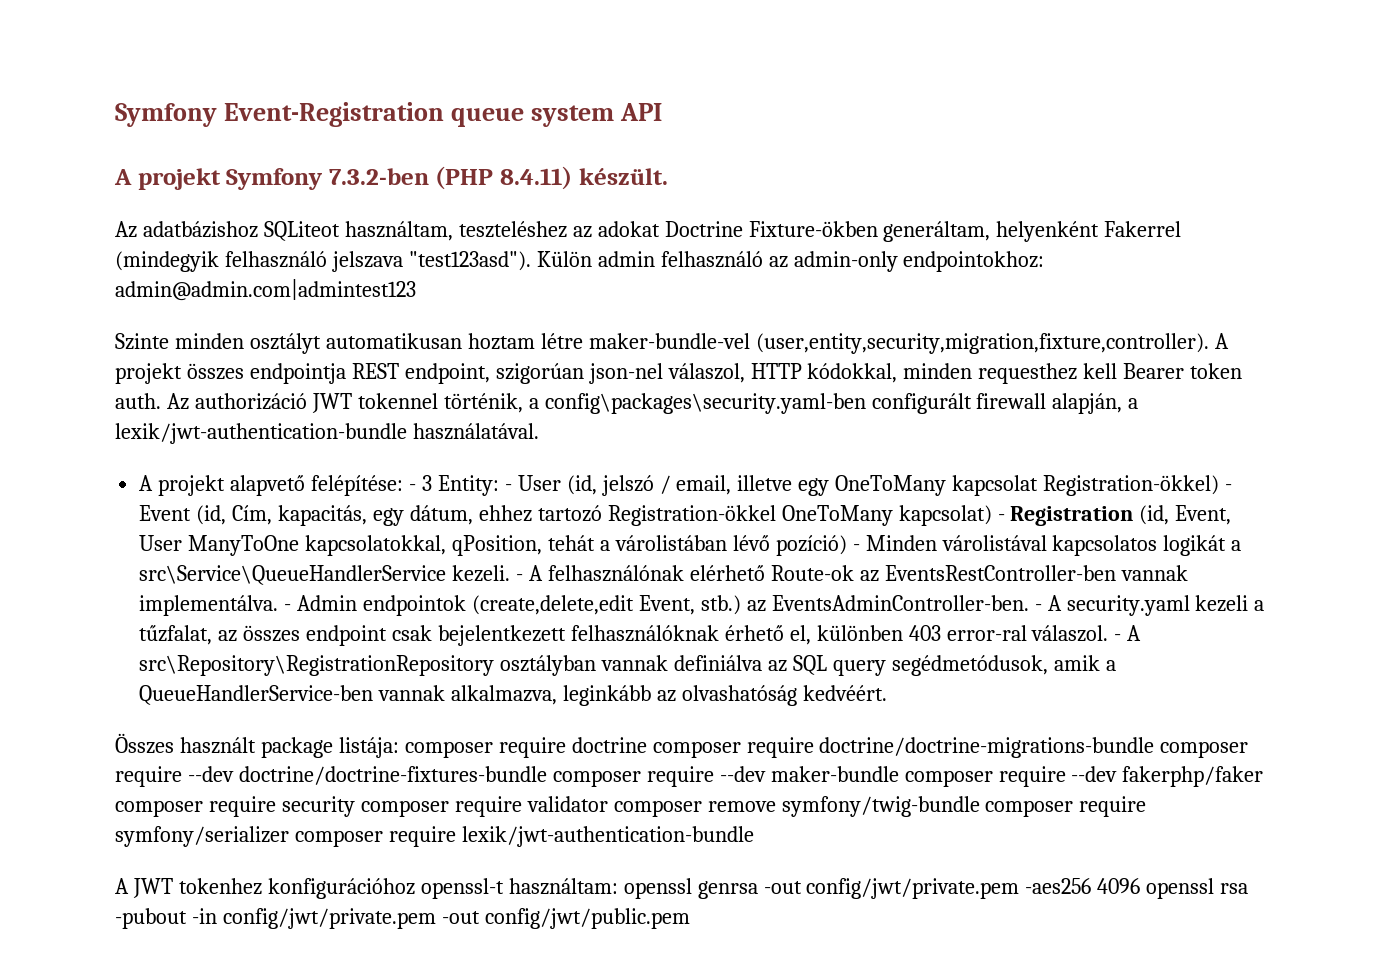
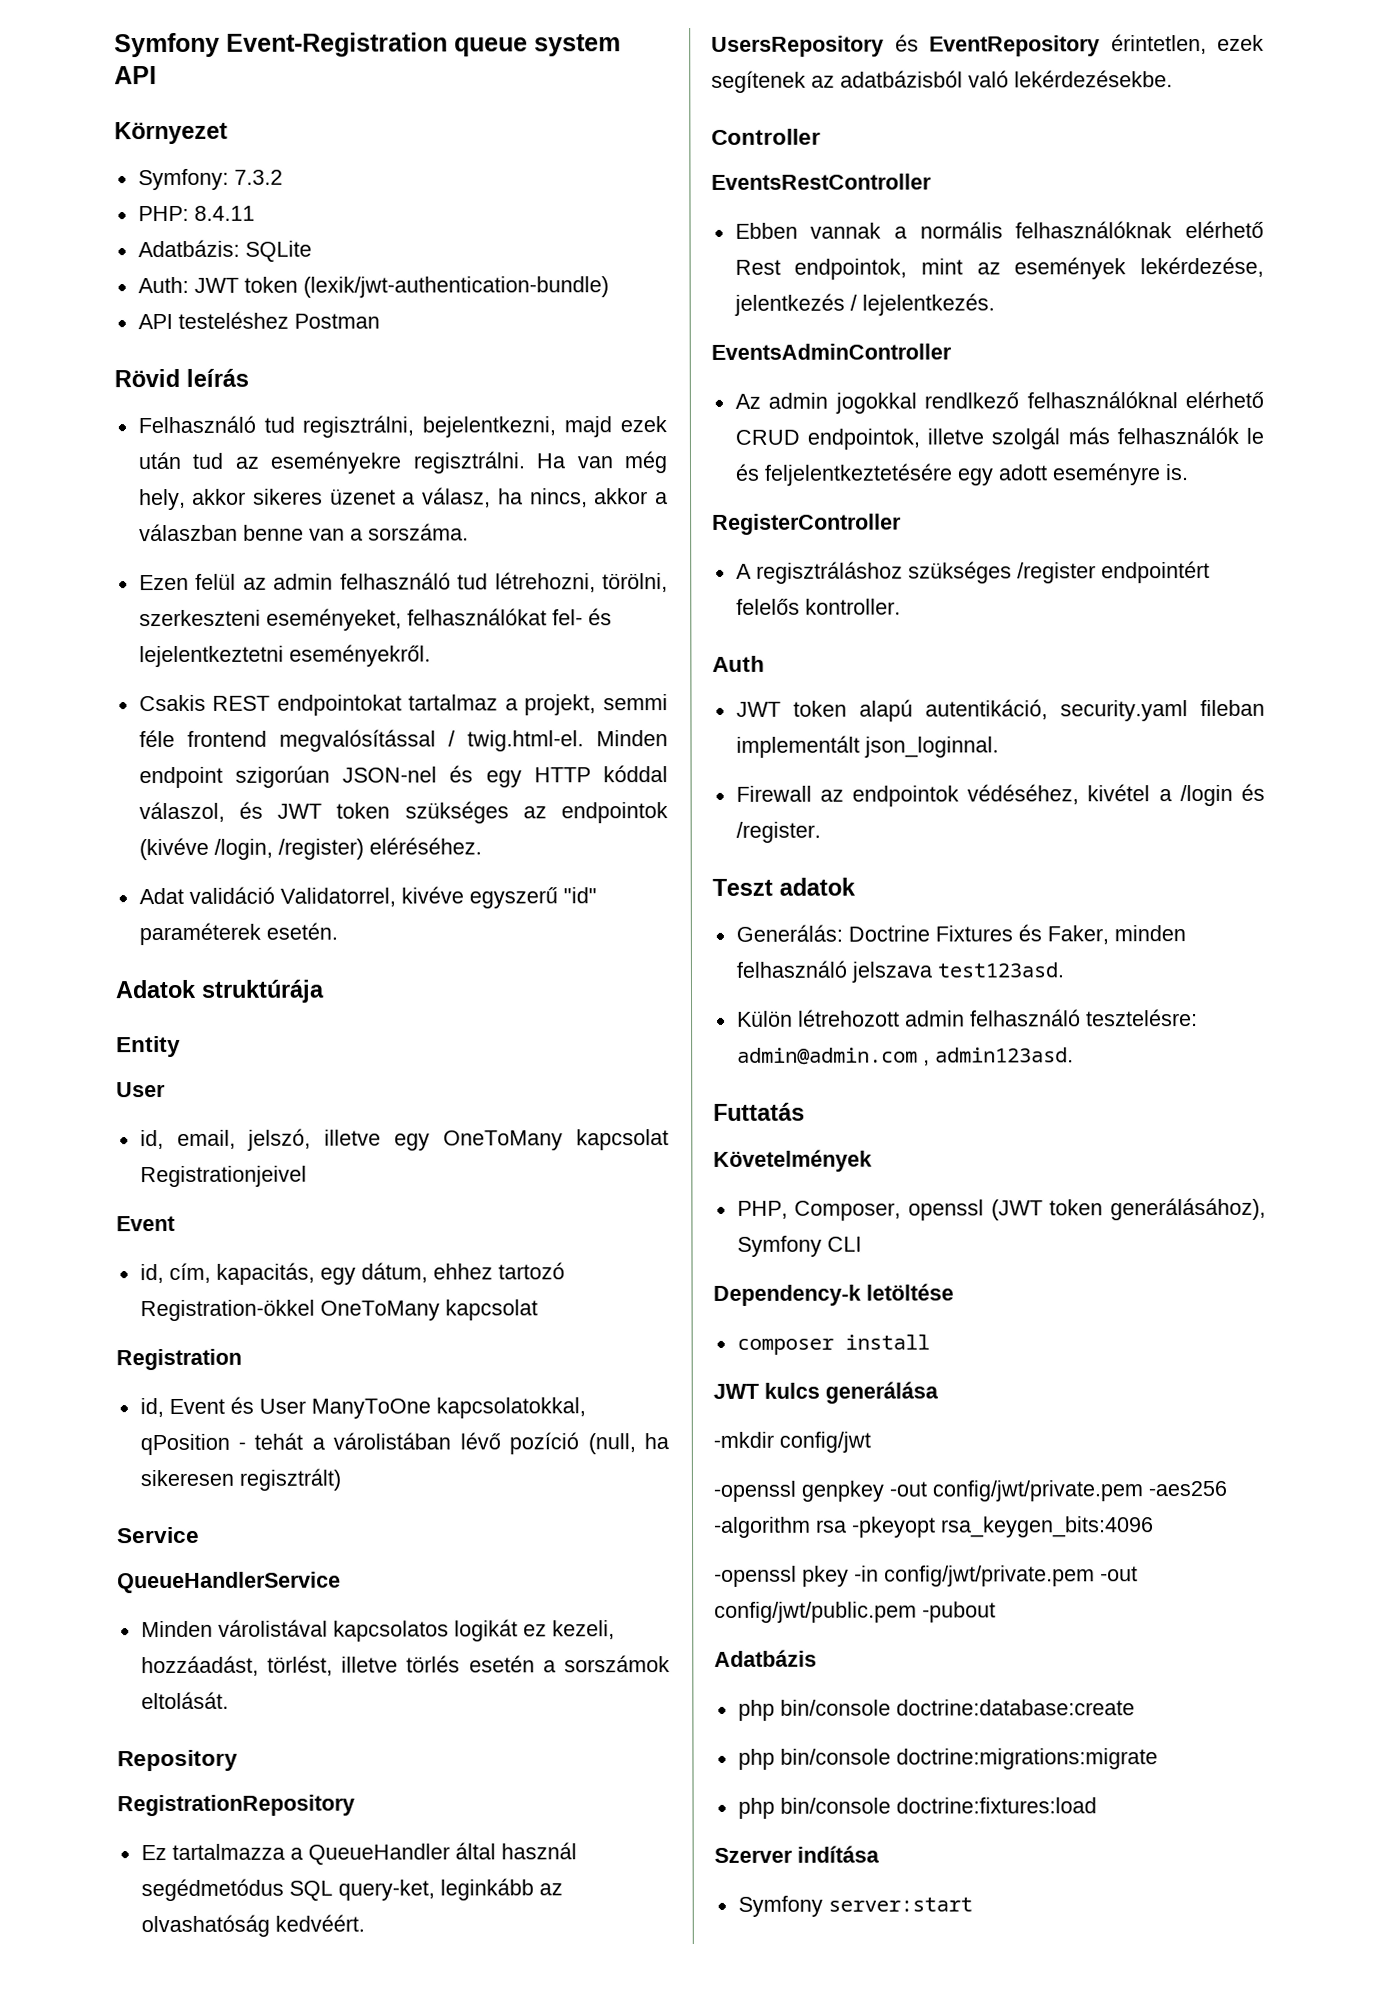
[114,166,668,190] [115,221,1182,242] [115,251,1045,272] [115,279,416,301] [115,333,1229,354] [115,363,1243,384] [115,393,1139,414] [115,423,539,444] [139,475,732,496] A projekt Symfony 7.3.2-ben (PHP 8.4.11) készült. // Az adatbázishoz SQLiteot használtam, teszteléshez az adokat Doctrine Fixture-ökben generáltam, helyenként Fakerrel (mindegyik felhasználó jelszava "test123asd"). Külön admin felhasználó az admin-only endpointokhoz: admin@admin.com|admintest123 // Szinte minden osztályt automatikusan hoztam létre maker-bundle-vel (user,entity,security,migration,fixture,controller). A projekt összes endpointja REST endpoint, szigorúan json-nel válaszol, HTTP kódokkal, minden requesthez kell Bearer token auth. Az authorizáció JWT tokennel történik, a config\packages\security.yaml-ben configurált firewall alapján, a lexik/jwt-authentication-bundle használatával. // A projekt alapvető felépítése: - 3 Entity: - User (id, jelszó / email, -> [114,121,228,145] [137,168,283,191] [137,205,255,222] [137,239,312,262] [137,276,609,298] [137,311,380,330] [114,368,249,388] [137,415,667,438] [137,451,668,474] [138,487,668,511] [138,523,469,542] [138,572,668,593] [138,608,612,631] [138,644,431,668] [138,694,668,716] [138,729,668,752] [138,765,669,789] [138,801,668,824] [138,837,482,861] [138,886,597,909] [138,922,338,946] [115,979,325,1003] [116,1035,181,1058] [116,1082,166,1098] [139,1128,312,1151] Környezet // Symfony: 7.3.2 // PHP: 8.4.11 // Adatbázis: SQLite // Auth: JWT token (lexik/jwt-authentication-bundle) // API testeléshez Postman // Rövid leírás // Felhasználó tud regisztrálni, bejelentkezni, majd ezek után tud az eseményekre regisztrálni. Ha van még hely, akkor sikeres üzenet a válasz, ha nincs, akkor a válaszban benne van a sorszáma. // Ezen felül az admin felhasználó tud létrehozni, törölni, szerkeszteni eseményeket, felhasználókat fel- és lejelentkeztetni eseményekről. // Csakis REST endpointokat tartalmaz a projekt, semmi féle frontend megvalósítással / twig.html-el. Minden endpoint szigorúan JSON-nel és egy HTTP kóddal válaszol, és JWT token szükséges az endpointok (kivéve /login, /register) eléréséhez. // Adat validáció Validatorrel, kivéve egyszerű "id" paraméterek esetén. // Adatok struktúrája // Entity // User // id, email, jelszó,
[1043,475,1233,496] [139,505,273,525] Registration-ökkel) - Event (id, Cím, -> [139,1165,307,1188] [116,1215,175,1232] [139,1262,211,1284] Registrationjeivel // Event // id, cím,
[898,505,1005,526] kapcsolat) - -> [444,1299,538,1321] kapcsolat //
[1139,505,1232,525] (id, Event, -> [139,1396,254,1418] // id, Event és
[452,535,543,556] qPosition, -> [139,1433,247,1456] qPosition -
[775,535,1242,556] [139,565,1188,585] [139,595,1265,616] [139,625,1142,646] [139,655,1116,676] [139,685,887,706] [115,733,1249,758] [115,766,1264,787] [115,796,1147,817] [115,826,754,847] [115,878,1249,899] [115,908,690,929] pozíció) - Minden várolistával kapcsolatos logikát a src\Service\QueueHandlerService kezeli. - A felhasználónak elérhető Route-ok az EventsRestController-ben vannak implementálva. - Admin endpointok (create,delete,edit Event, stb.) az EventsAdminController-ben. - A security.yaml kezeli a tűzfalat, az összes endpoint csak bejelentkezett felhasználóknak érhető el, különben 403 error-ral válaszol. - A src\Repository\RegistrationRepository osztályban vannak definiálva az SQL query segédmetódusok, amik a QueueHandlerService-ben vannak alkalmazva, leginkább az olvashatóság kedvéért. // Összes használt package listája: composer require doctrine composer require doctrine/doctrine-migrations-bundle composer require --dev doctrine/doctrine-fixtures-bundle composer require --dev maker-bundle composer require --dev fakerphp/faker composer require security composer require validator composer remove symfony/twig-bundle composer require symfony/serializer composer require lexik/jwt-authentication-bundle // A JWT tokenhez konfigurációhoz openssl-t használtam: openssl genrsa -out config/jwt/private.pem -aes256 4096 openssl rsa -pubout -in config/jwt/private.pem -out config/jwt/public.pem -> [509,1432,669,1455] [139,1468,341,1491] [117,1526,200,1544] [117,1571,341,1594] [140,1619,615,1642] [140,1655,671,1677] [140,1691,229,1710] [117,1749,238,1772] [117,1794,355,1817] [140,1842,577,1865] [140,1878,563,1902] [140,1914,365,1938] [711,34,1264,57] [711,70,1173,93] [711,128,821,145] [711,173,932,190] [734,220,1264,239] [734,256,1264,280] [733,293,995,316] [711,343,952,360] [734,390,1264,414] [734,426,1264,450] [734,463,1189,486] [712,513,902,535] [735,561,1210,584] [735,598,901,615] [712,655,765,672] [735,699,1265,722] [735,735,999,758] [735,783,1265,807] [735,821,821,843] [712,877,856,896] [735,924,1186,945] [735,960,1064,983] [736,1009,1198,1027] [736,1047,1074,1066] [713,1102,805,1121] [713,1149,872,1172] [736,1197,1266,1221] [736,1235,862,1257] [713,1283,954,1306] [736,1334,930,1355] [713,1381,939,1404] [713,1431,871,1453] [713,1480,1227,1502] [714,1516,1154,1538] [714,1565,1138,1587] [714,1601,996,1623] [714,1649,817,1667] [737,1699,1135,1721] [737,1748,1158,1770] [737,1797,1097,1819] [714,1845,880,1863] [737,1895,973,1917] pozíció (null, ha sikeresen regisztrált) // Service // QueueHandlerService // Minden várolistával kapcsolatos logikát ez kezeli, hozzáadást, törlést, illetve törlés esetén a sorszámok eltolását. // Repository // RegistrationRepository // Ez tartalmazza a QueueHandler által használ segédmetódus SQL query-ket, leginkább az olvashatóság kedvéért. // UsersRepository és EventRepository érintetlen, ezek segítenek az adatbázisból való lekérdezésekbe. // Controller // EventsRestController // Ebben vannak a normális felhasználóknak elérhető Rest endpointok, mint az események lekérdezése, jelentkezés / lejelentkezés. // EventsAdminController // Az admin jogokkal rendlkező felhasználóknal elérhető CRUD endpointok, illetve szolgál más felhasználók le és feljelentkeztetésére egy adott eseményre is. // RegisterController // A regisztráláshoz szükséges /register endpointért felelős kontroller. // Auth // JWT token alapú autentikáció, security.yaml fileban implementált json_loginnal. // Firewall az endpointok védéséhez, kivétel a /login és /register. // Teszt adatok // Generálás: Doctrine Fixtures és Faker, minden felhasználó jelszava test123asd. // Külön létrehozott admin felhasználó tesztelésre: admin@admin.com , admin123asd. // Futtatás // Követelmények // PHP, Composer, openssl (JWT token generálásához), Symfony CLI // Dependency-k letöltése // composer install // JWT kulcs generálása // -mkdir config/jwt // -openssl genpkey -out config/jwt/private.pem -aes256 -algorithm rsa -pkeyopt rsa_keygen_bits:4096 // -openssl pkey -in config/jwt/private.pem -out config/jwt/public.pem -pubout // Adatbázis // php bin/console doctrine:database:create // php bin/console doctrine:migrations:migrate // php bin/console doctrine:fixtures:load // Szerver indítása // Symfony server:start

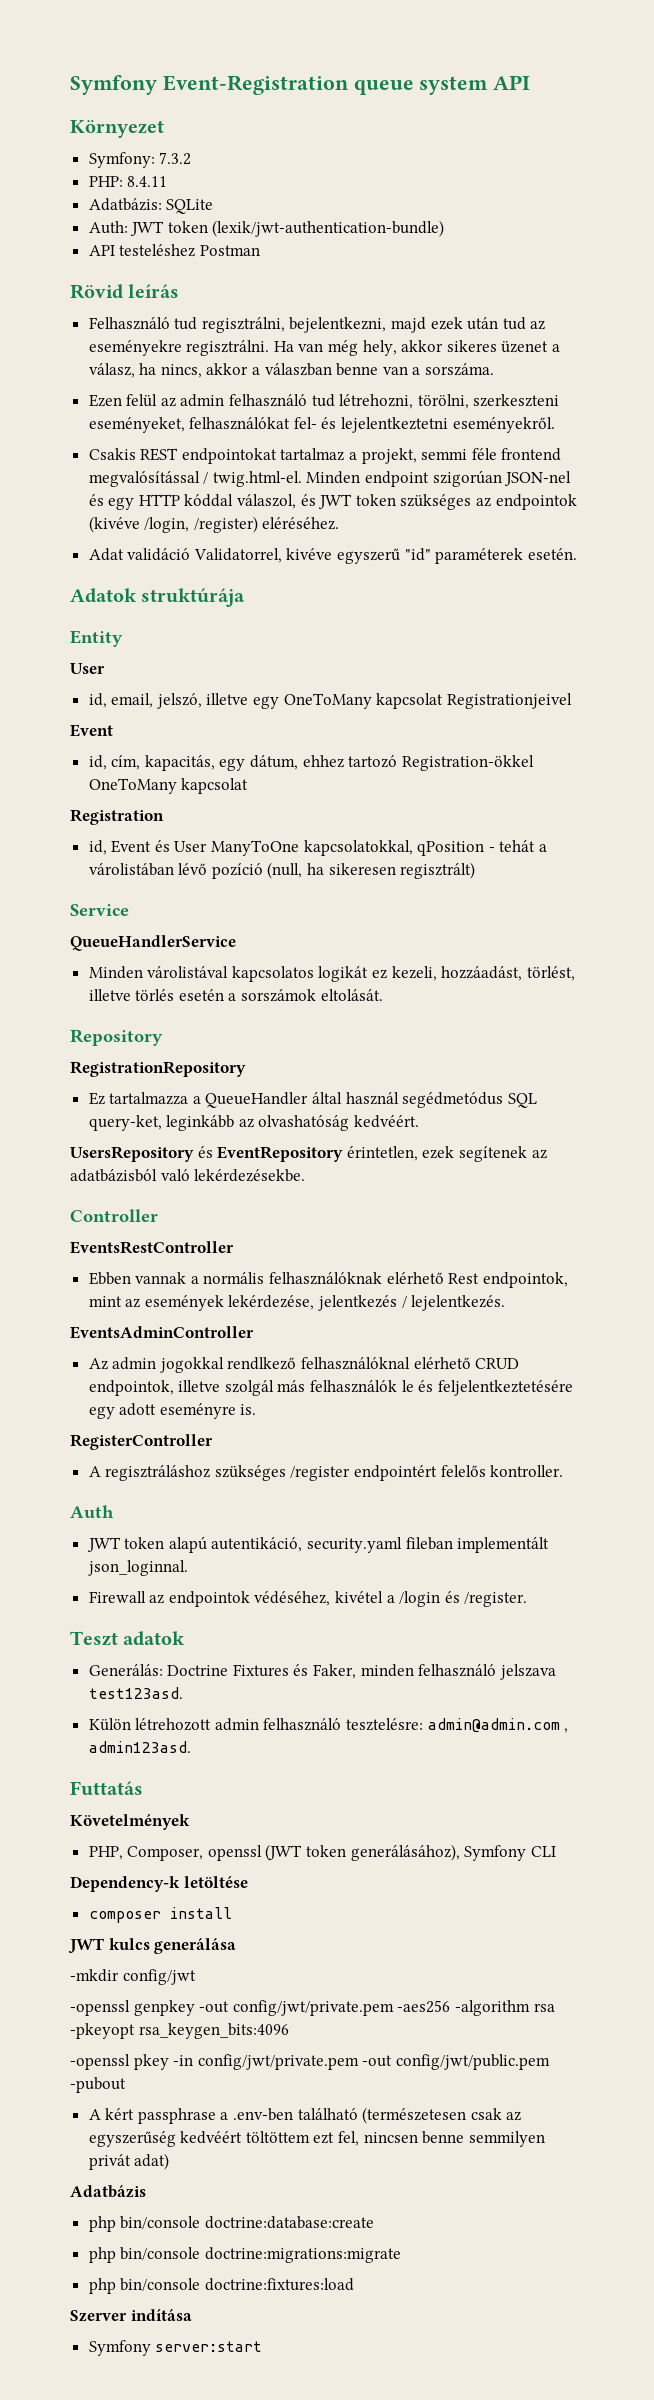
(996, 1612) none -> [88,2107,522,2124] [88,2131,545,2147] [88,2153,170,2170] // A kért passphrase a .env-ben található (természetesen csak az egyszerűség kedvéért töltöttem ezt fel, nincsen benne semmilyen privát adat)

